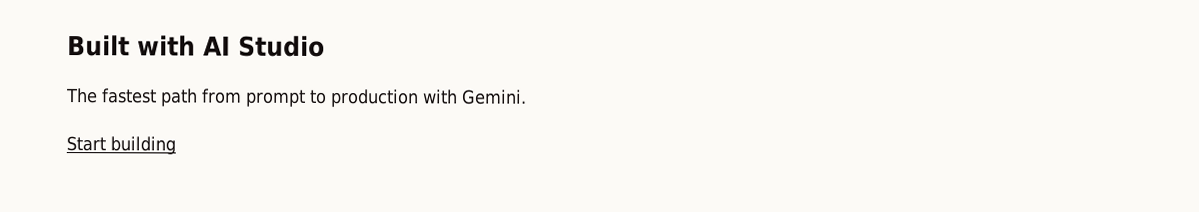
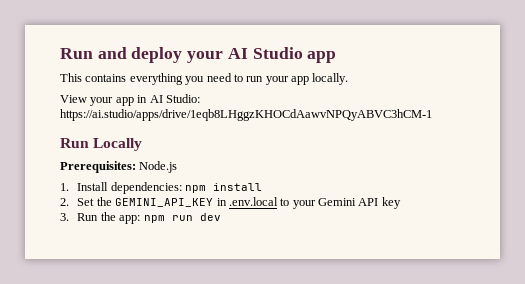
[67,35,325,57] [66,88,527,108] [66,136,176,155] Built with AI Studio // The fastest path from prompt to production with Gemini. // Start building -> [60,47,337,63] [60,73,349,85] [60,94,200,106] [60,109,432,121] [60,138,143,151] [60,161,178,173] [60,182,263,194] [60,197,401,209] [60,212,221,224] Run and deploy your AI Studio app // This contains everything you need to run your app locally. // View your app in AI Studio: https://ai.studio/apps/drive/1eqb8LHggzKHOCdAawvNPQyABVC3hCM-1 // Run Locally // Prerequisites: Node.js // 1. Install dependencies: npm install // 2. Set the GEMINI_API_KEY in .env.local to your Gemini API key // 3. Run the app: npm run dev

